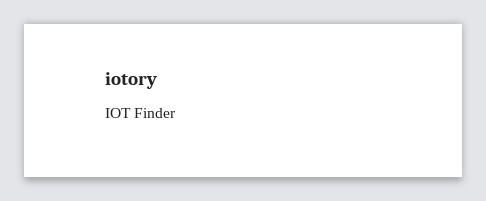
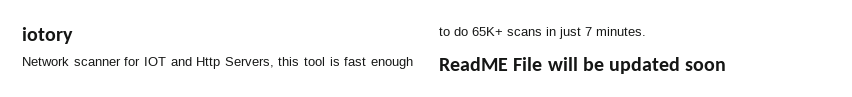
[105,108,177,118] IOT Finder -> [22,57,413,69] [439,27,646,39] [439,57,727,74] Network scanner for IOT and Http Servers, this tool is fast enough to do 65K+ scans in just 7 minutes. // ReadME File will be updated soon

